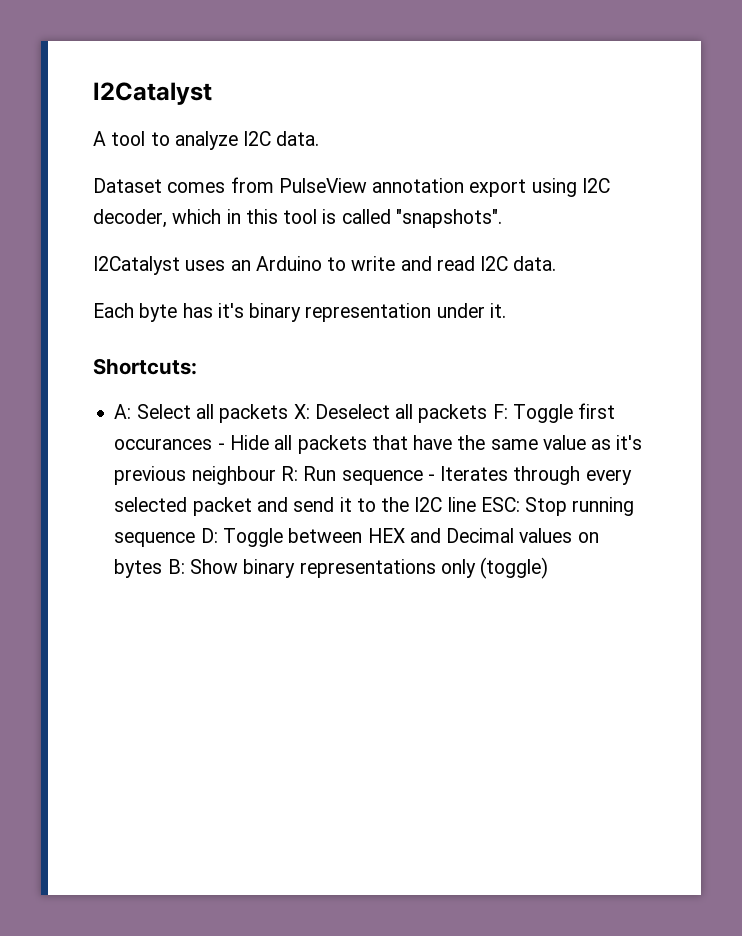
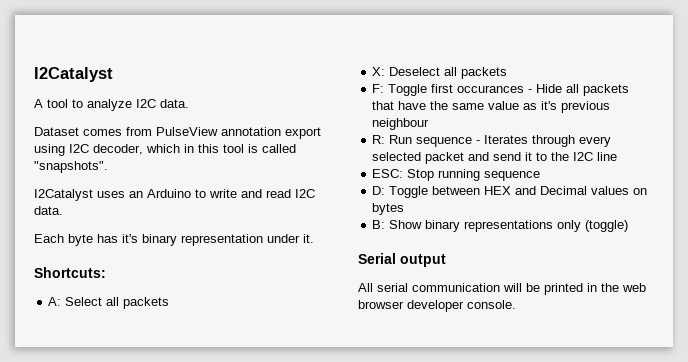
(289, 413) none -> (170, 303) //
(488, 413) none -> (508, 73) //
(276, 475) none -> (430, 124) //
(476, 504) none -> (618, 156) //
(196, 539) none -> (541, 176) //
(163, 568) none -> (405, 209) //
(549, 568) none -> [358,253,446,267] [358,283,646,295] [358,300,516,312] // Serial output // All serial communication will be printed in the web browser developer console.

